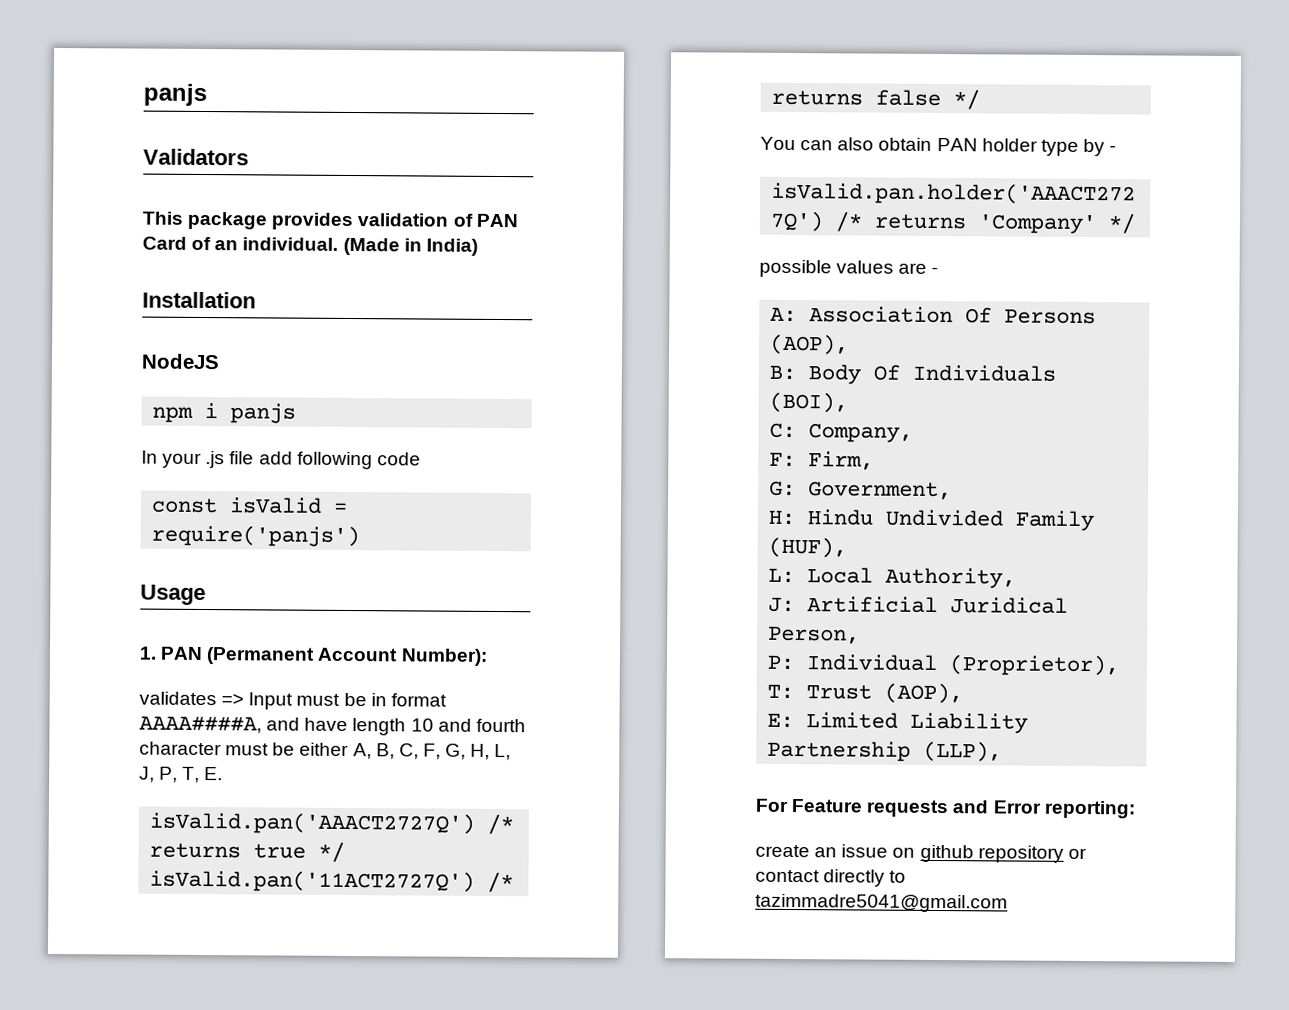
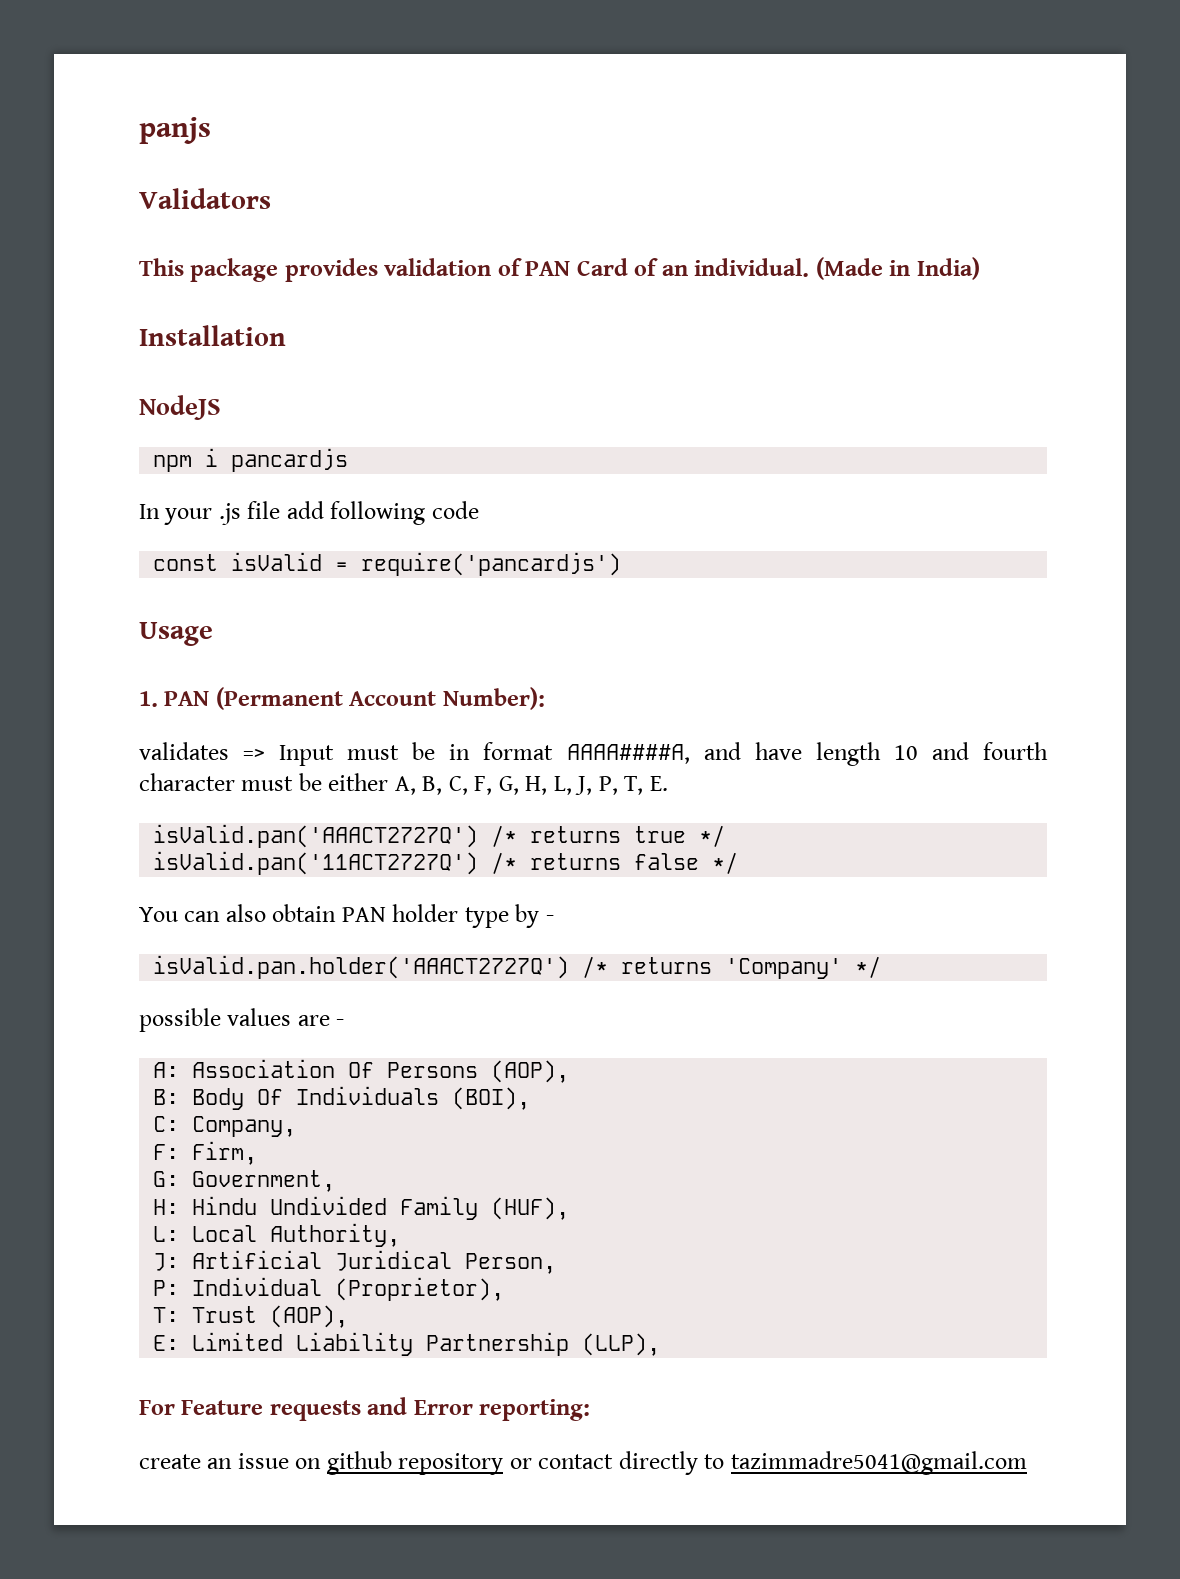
[230,403,297,424] panjs -> [231,448,349,472] pancardjs
[151,524,361,548] require('panjs') -> [361,552,622,576] require('pancardjs')

